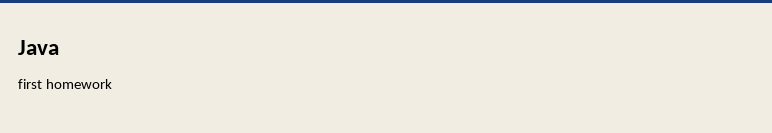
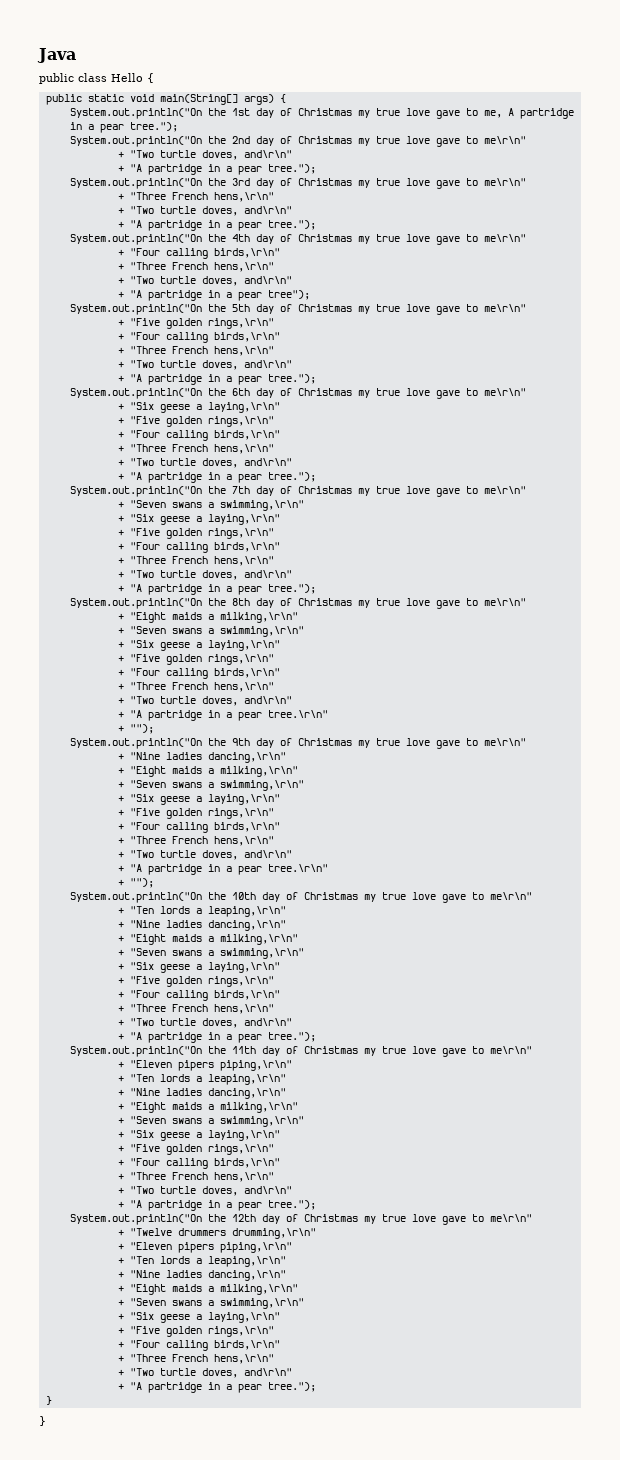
[18,79,112,89] first homework -> [39,73,154,84] [45,94,286,105] [69,108,574,119] [69,122,178,133] [69,136,526,147] [117,150,292,160] [117,164,316,175] [69,178,526,189] [117,192,274,202] [117,206,292,216] [117,220,316,231] [69,234,526,245] [117,248,280,259] [117,262,274,272] [117,276,292,286] [117,290,310,301] [69,304,526,315] [117,318,274,329] [117,332,280,343] [117,346,274,356] [117,360,292,370] [117,374,316,385] [69,388,526,399] [117,402,280,413] [117,416,274,427] [117,430,280,441] [117,444,274,454] [117,458,292,468] [117,472,316,483] [69,486,526,497] [117,500,304,511] [117,514,280,525] [117,528,274,539] [117,542,280,553] [117,556,274,566] [117,570,292,580] [117,584,316,595] [69,598,526,609] [117,612,298,623] [117,626,304,637] [117,640,280,651] [117,654,274,665] [117,668,280,679] [117,682,274,692] [117,696,292,706] [117,710,328,721] [117,724,154,734] [69,738,526,749] [117,752,286,763] [117,766,298,777] [117,780,304,791] [117,794,280,805] [117,808,274,819] [117,822,280,833] [117,836,274,846] [117,850,292,860] [117,864,328,875] [117,878,154,888] [69,892,532,903] [117,906,286,917] [117,920,286,931] [117,934,298,945] [117,948,304,959] [117,962,280,973] [117,976,274,987] [117,990,280,1001] [117,1004,274,1014] [117,1018,292,1028] [117,1032,316,1043] [69,1046,532,1057] [117,1060,292,1071] [117,1074,286,1085] [117,1088,286,1099] [117,1102,298,1113] [117,1116,304,1127] [117,1130,280,1141] [117,1144,274,1155] [117,1158,280,1169] [117,1172,274,1182] [117,1186,292,1196] [117,1200,316,1211] [69,1214,532,1225] [117,1228,316,1239] [117,1242,292,1253] [117,1256,286,1267] [117,1270,286,1281] [117,1284,298,1295] [117,1298,304,1309] [117,1312,280,1323] [117,1326,274,1337] [117,1340,280,1351] [117,1354,274,1364] [117,1368,292,1378] [117,1382,316,1393] [45,1396,52,1405] [39,1416,46,1426] public class Hello { // public static void main(String[] args) { // System.out.println("On the 1st day of Christmas my true love gave to me, A partridge in a pear tree."); // System.out.println("On the 2nd day of Christmas my true love gave to me\r\n" // + "Two turtle doves, and\r\n" // + "A partridge in a pear tree."); // System.out.println("On the 3rd day of Christmas my true love gave to me\r\n" // + "Three French hens,\r\n" // + "Two turtle doves, and\r\n" // + "A partridge in a pear tree."); // System.out.println("On the 4th day of Christmas my true love gave to me\r\n" // + "Four calling birds,\r\n" // + "Three French hens,\r\n" // + "Two turtle doves, and\r\n" // + "A partridge in a pear tree"); // System.out.println("On the 5th day of Christmas my true love gave to me\r\n" // + "Five golden rings,\r\n" // + "Four calling birds,\r\n" // + "Three French hens,\r\n" // + "Two turtle doves, and\r\n" // + "A partridge in a pear tree."); // System.out.println("On the 6th day of Christmas my true love gave to me\r\n" // + "Six geese a laying,\r\n" // + "Five golden rings,\r\n" // + "Four calling birds,\r\n" // + "Three French hens,\r\n" // + "Two turtle doves, and\r\n" // + "A partridge in a pear tree."); // System.out.println("On the 7th day of Christmas my true love gave to me\r\n" // + "Seven swans a swimming,\r\n" // + "Six geese a laying,\r\n" // + "Five golden rings,\r\n" // + "Four calling birds,\r\n" // + "Three French hens,\r\n" // + "Two turtle doves, and\r\n" // + "A partridge in a pear tree."); // System.out.println("On the 8th day of Christmas my true love gave to me\r\n" // + "Eight maids a milking,\r\n" // + "Seven swans a swimming,\r\n" // + "Six geese a laying,\r\n" // + "Five golden rings,\r\n" // + "Four calling birds,\r\n" // + "Three French hens,\r\n" // + "Two turtle doves, and\r\n" // + "A partridge in a pear tree.\r\n" // + ""); // System.out.println("On the 9th day of Christmas my true love gave to me\r\n" // + "Nine ladies dancing,\r\n" // + "Eight maids a milking,\r\n" // + "Seven swans a swimming,\r\n" // + "Six geese a laying,\r\n" // + "Five golden rings,\r\n" // + "Four calling birds,\r\n" // + "Three French hens,\r\n" // + "Two turtle doves, and\r\n" // + "A partridge in a pear tree.\r\n" // + ""); // System.out.println("On the 10th day of Christmas my true love gave to me\r\n" // + "Ten lords a leaping,\r\n" // + "Nine ladies dancing,\r\n" // + "Eight maids a milking,\r\n" // + "Seven swans a swimming,\r\n" // + "Six geese a laying,\r\n" // + "Five golden rings,\r\n" // + "Four calling birds,\r\n" // + "Three French hens,\r\n" // + "Two turtle doves, and\r\n" // + "A partridge in a pear tree."); // System.out.println("On the 11th day of Christmas my true love gave to me\r\n" // + "Eleven pipers piping,\r\n" // + "Ten lords a leaping,\r\n" // + "Nine ladies dancing,\r\n" // + "Eight maids a milking,\r\n" // + "Seven swans a swimming,\r\n" // + "Six geese a laying,\r\n" // + "Five golden rings,\r\n" // + "Four calling birds,\r\n" // + "Three French hens,\r\n" // + "Two turtle doves, and\r\n" // + "A partridge in a pear tree."); // System.out.println("On the 12th day of Christmas my true love gave to me\r\n" // + "Twelve drummers drumming,\r\n" // + "Eleven pipers piping,\r\n" // + "Ten lords a leaping,\r\n" // + "Nine ladies dancing,\r\n" // + "Eight maids a milking,\r\n" // + "Seven swans a swimming,\r\n" // + "Six geese a laying,\r\n" // + "Five golden rings,\r\n" // + "Four calling birds,\r\n" // + "Three French hens,\r\n" // + "Two turtle doves, and\r\n" // + "A partridge in a pear tree."); // } // }

